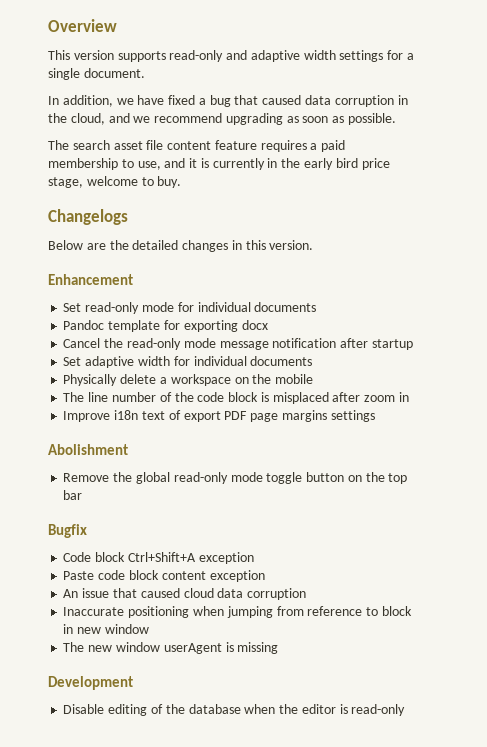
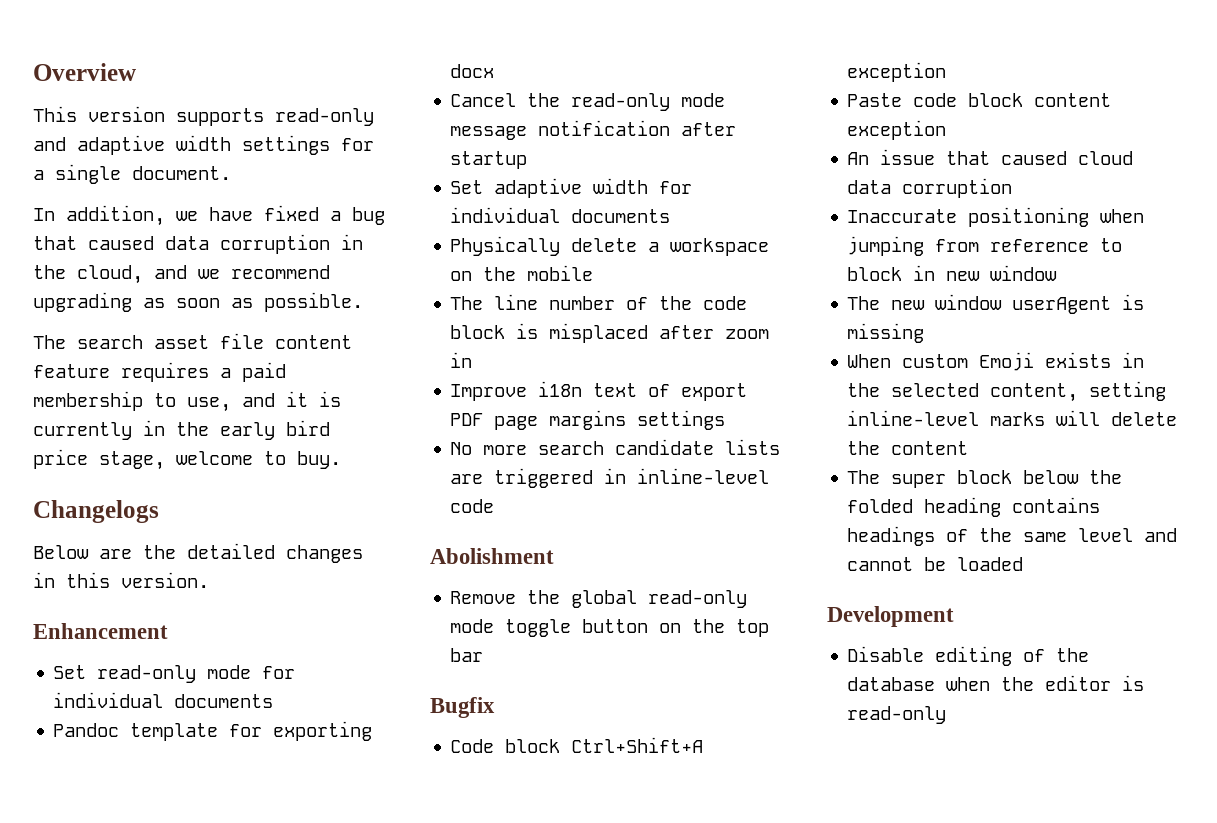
(375, 416) none -> [450,439,781,455] [450,468,770,488] [450,499,495,513] // No more search candidate lists are triggered in inline-level code
(279, 648) none -> [847,352,1145,371] [847,381,1167,402] [847,410,1178,426] [847,441,969,455] [847,470,1123,488] [847,497,1101,517] [847,526,1178,546] [847,557,1024,571] // When custom Emoji exists in the selected content, setting inline-level marks will delete the content // The super block below the folded heading contains headings of the same level and cannot be loaded

